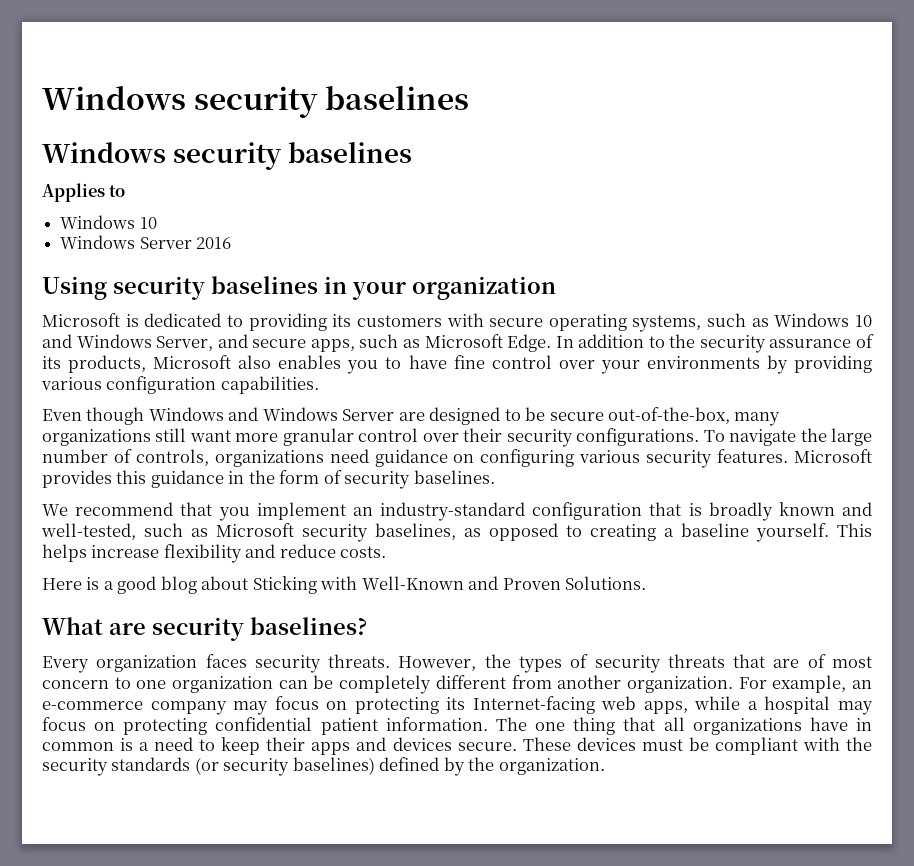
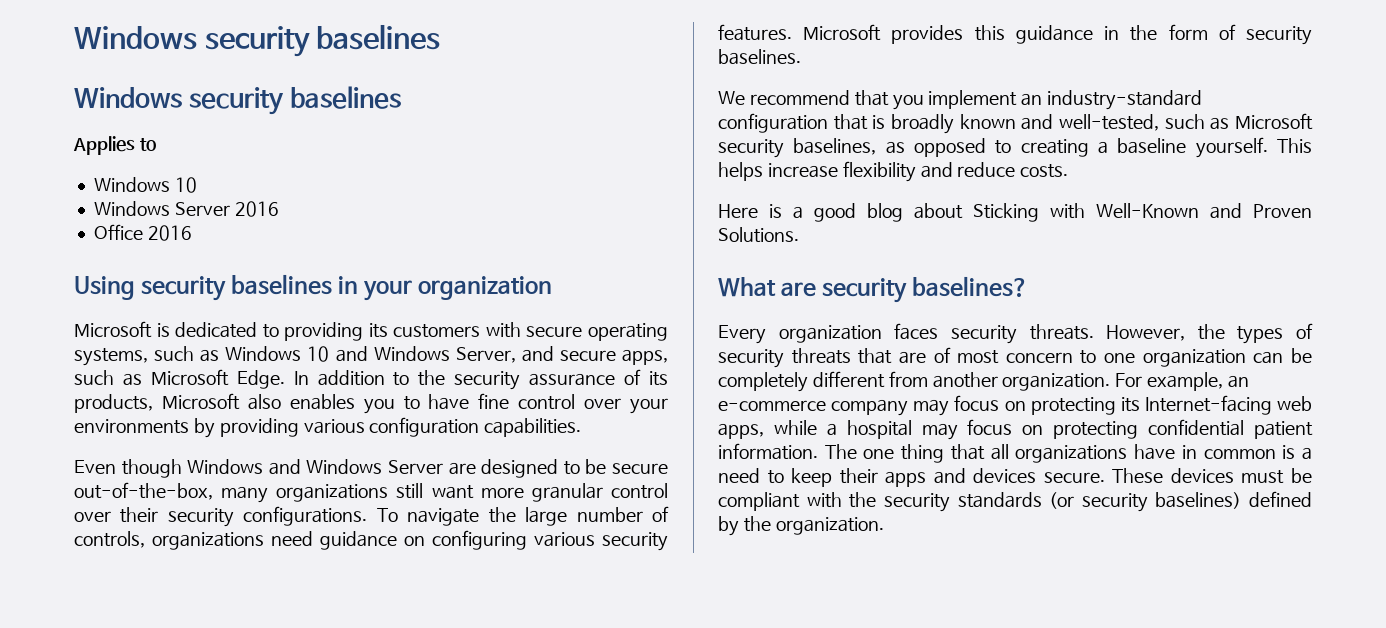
(232, 243) none -> [93,224,192,241] // Office 2016

